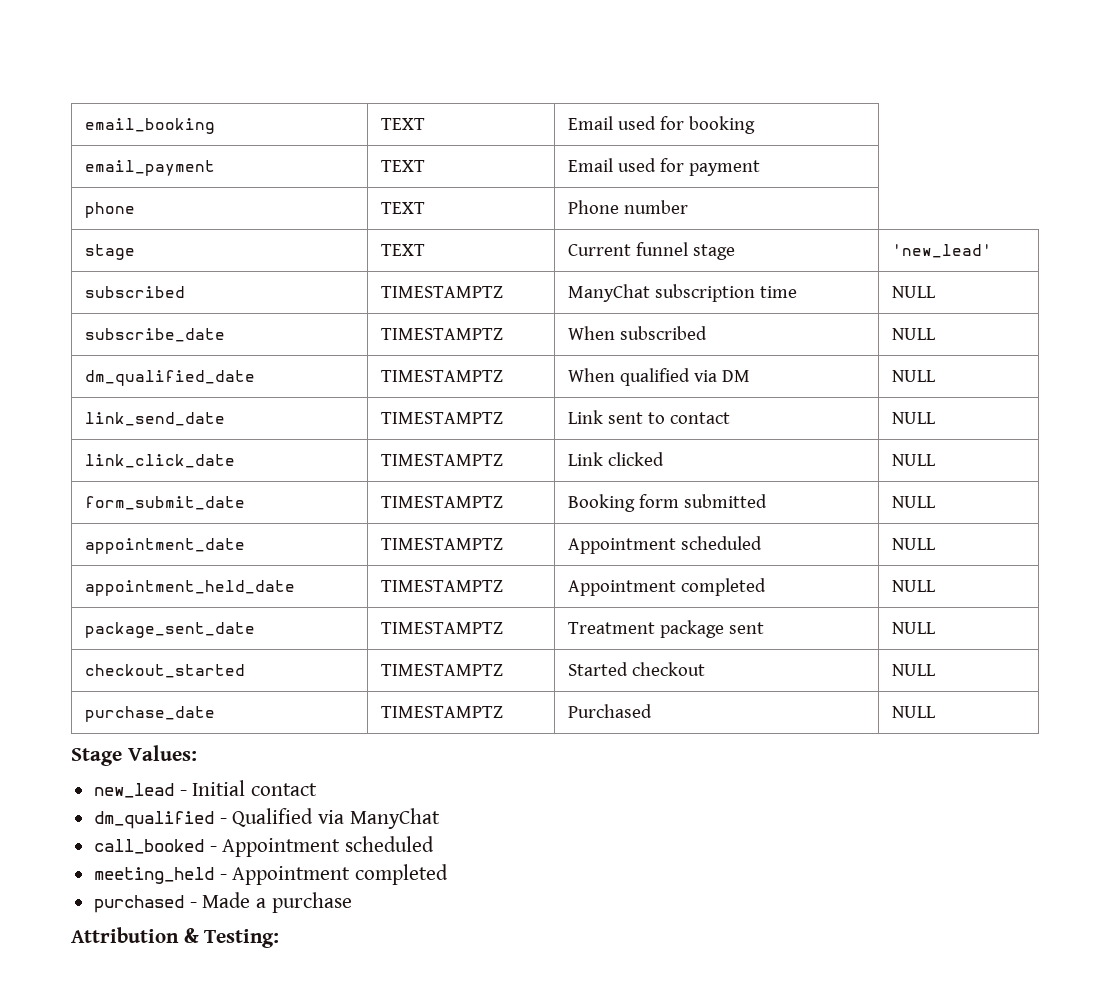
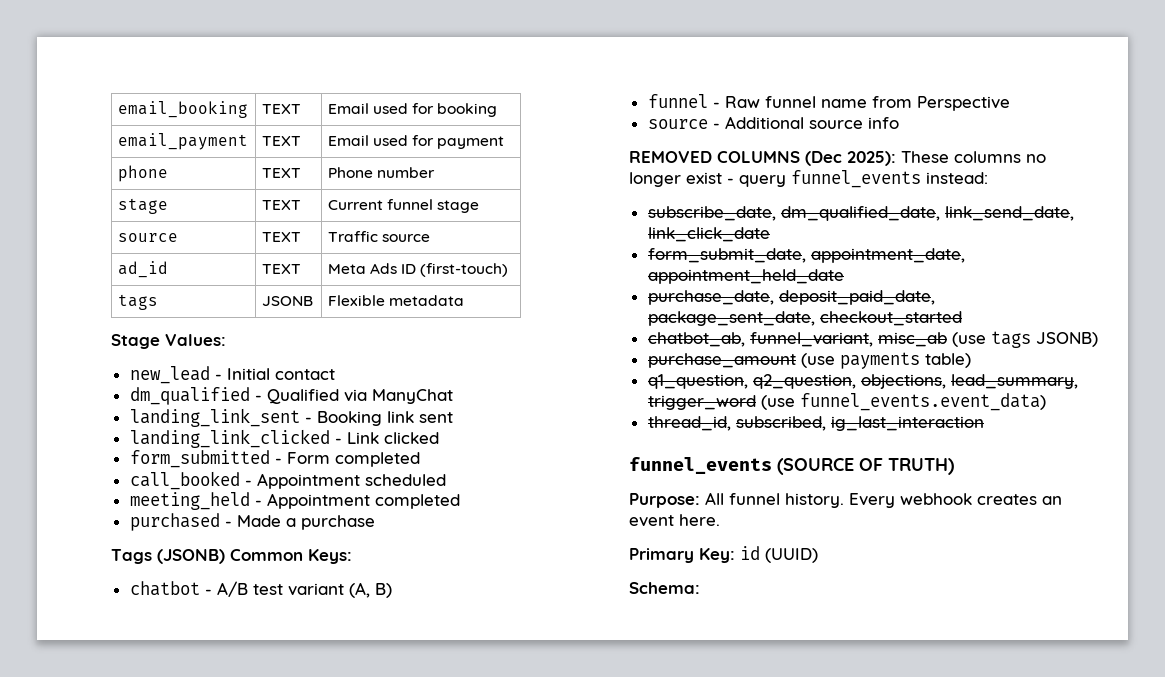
[892,244,993,258] [85,286,186,298] [381,286,504,298] [568,284,798,302] [892,286,936,298] [85,328,226,342] [381,328,504,340] [568,326,708,340] [892,328,936,340] [85,370,256,386] [381,370,504,382] [568,368,751,386] [892,370,936,382] [85,412,226,426] [381,412,504,424] [568,410,731,424] [892,412,936,424] [85,454,236,468] [381,454,504,466] [568,452,665,466] [892,454,936,466] [85,496,246,510] [381,496,504,508] [568,494,768,512] [892,496,936,508] [85,538,246,554] [381,538,504,550] [568,536,763,554] [892,538,936,550] [85,580,296,596] [381,580,504,592] [568,578,767,596] [892,580,936,592] [85,622,256,638] [381,622,504,634] [568,620,765,638] [892,622,936,634] [85,664,246,678] [381,664,504,676] [568,662,706,676] [892,664,936,676] [85,706,216,722] [381,706,504,718] [568,704,653,718] [892,706,936,718] | 'new_lead' // subscribed | TIMESTAMPTZ | ManyChat subscription time | NULL // subscribe_date | TIMESTAMPTZ | When subscribed | NULL // dm_qualified_date | TIMESTAMPTZ | When qualified via DM | NULL // link_send_date | TIMESTAMPTZ | Link sent to contact | NULL // link_click_date | TIMESTAMPTZ | Link clicked | NULL // form_submit_date | TIMESTAMPTZ | Booking form submitted | NULL // appointment_date | TIMESTAMPTZ | Appointment scheduled | NULL // appointment_held_date | TIMESTAMPTZ | Appointment completed | NULL // package_sent_date | TIMESTAMPTZ | Treatment package sent | NULL // checkout_started | TIMESTAMPTZ | Started checkout | NULL // purchase_date | TIMESTAMPTZ | Purchased | NULL -> [117,233,178,242] [261,232,301,242] [327,231,431,242] [117,261,168,278] [261,264,301,274] [327,263,509,277] [117,294,158,310] [261,296,313,306] [327,295,465,306] // source | TEXT | Traffic source // ad_id | TEXT | Meta Ads ID (first-touch) // tags | JSONB | Flexible metadata
(440, 818) none -> [129,408,453,427] [129,429,439,448] [129,450,420,468] // landing_link_sent - Booking link sent // landing_link_clicked - Link clicked // form_submitted - Form completed
[71,927,280,948] Attribution & Testing: -> [111,549,352,564] [129,581,392,598] [647,94,1010,111] [647,116,899,129] [629,151,1046,166] [629,170,988,188] [647,206,1074,221] [647,227,770,242] [647,248,965,263] [647,269,844,284] [647,290,935,305] [647,311,962,326] [647,331,1098,348] [647,352,971,369] [647,374,1078,389] [647,393,1046,411] [647,416,984,431] [629,457,954,475] [629,492,1062,508] [629,514,720,527] [629,546,818,563] [629,582,700,594] Tags (JSONB) Common Keys: // chatbot - A/B test variant (A, B) // funnel - Raw funnel name from Perspective // source - Additional source info // REMOVED COLUMNS (Dec 2025): These columns no longer exist - query funnel_events instead: // subscribe_date, dm_qualified_date, link_send_date, link_click_date // form_submit_date, appointment_date, appointment_held_date // purchase_date, deposit_paid_date, package_sent_date, checkout_started // chatbot_ab, funnel_variant, misc_ab (use tags JSONB) // purchase_amount (use payments table) // q1_question, q2_question, objections, lead_summary, trigger_word (use funnel_events.event_data) // thread_id, subscribed, ig_last_interaction // funnel_events (SOURCE OF TRUTH) // Purpose: All funnel history. Every webhook creates an event here. // Primary Key: id (UUID) // Schema:

